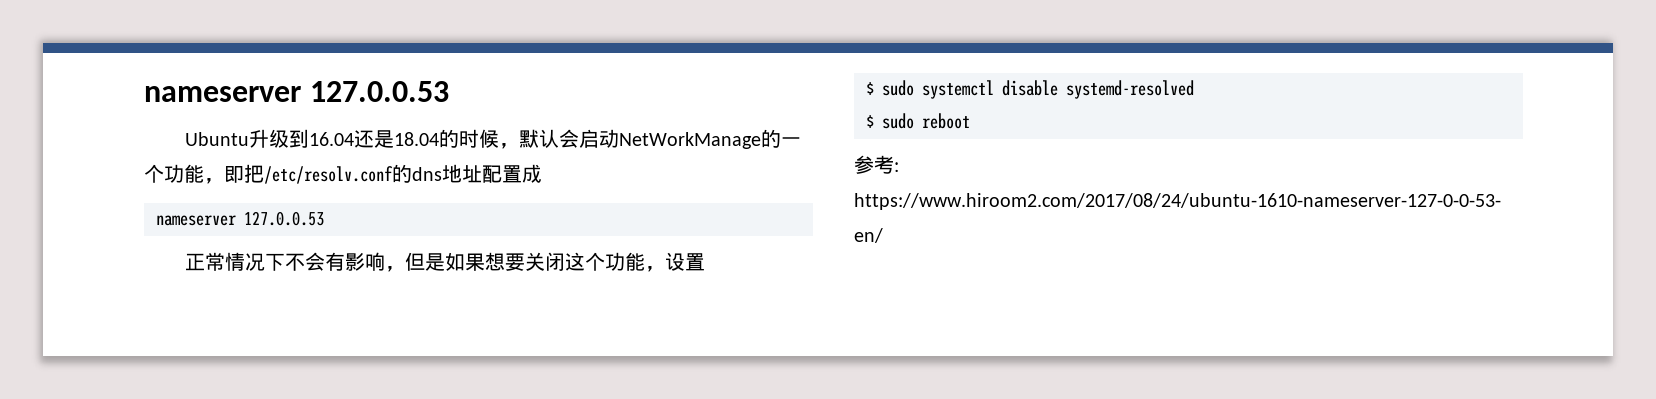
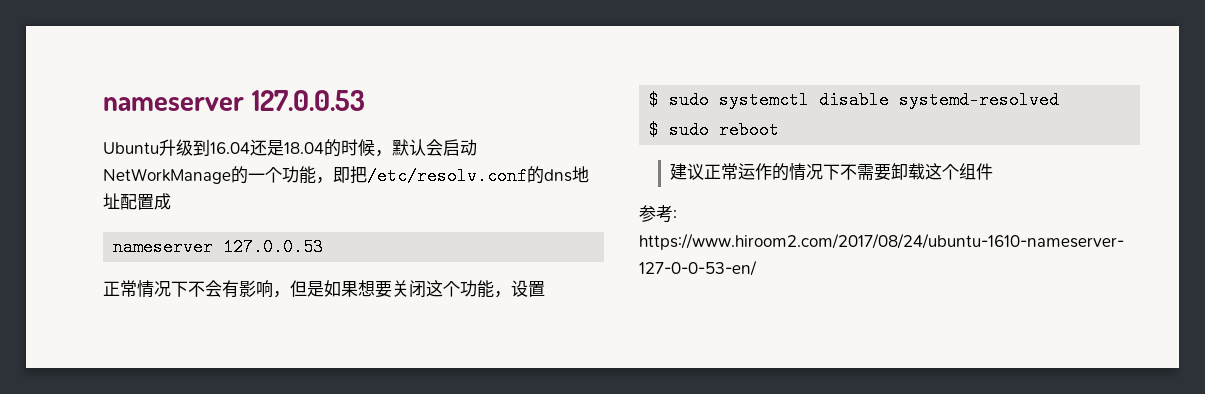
(970, 121) none -> [670,163,994,181] // 建议正常运作的情况下不需要卸载这个组件

